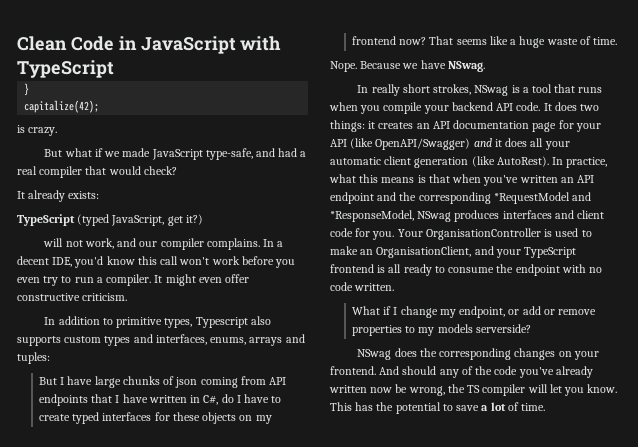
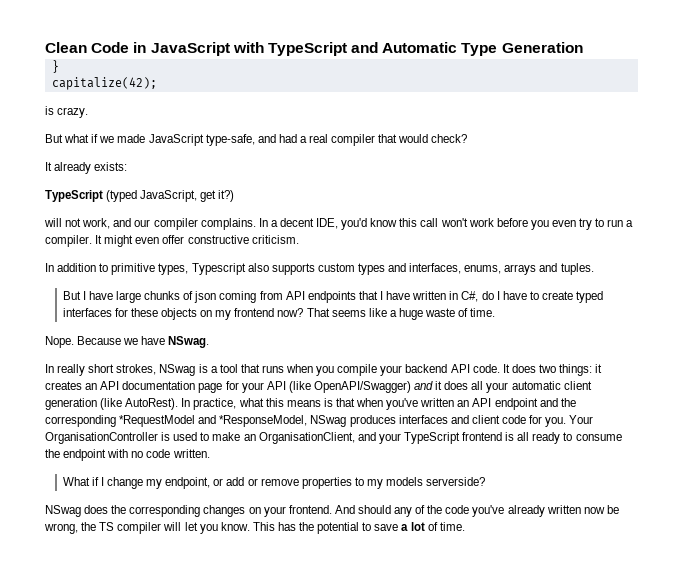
(114, 69) none -> [351,42,583,56] and Automatic Type Generation
[17,352,50,364] tuples: -> [560,263,594,275] tuples.

